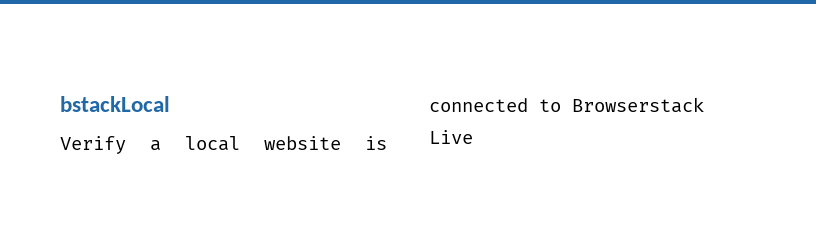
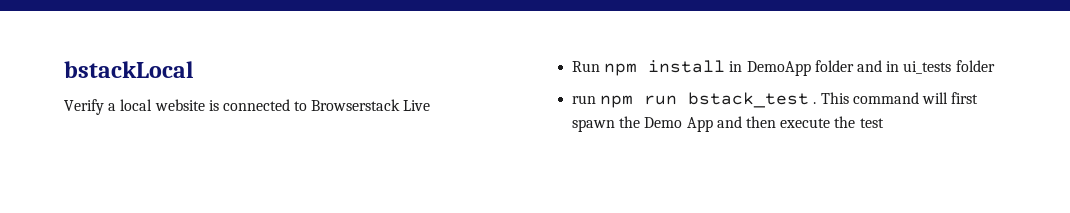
(473, 137) none -> [572,60,995,76] [572,92,979,108] [572,116,884,132] // Run npm install in DemoApp folder and in ui_tests folder // run npm run bstack_test . This command will first spawn the Demo App and then execute the test

